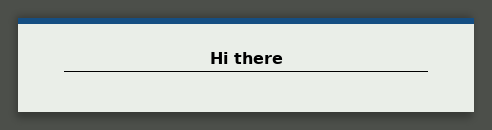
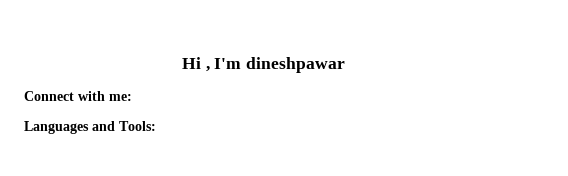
[233,52,283,64] there -> [205,57,346,73] [24,91,132,101] [24,121,156,134] , I'm dineshpawar // Connect with me: // Languages and Tools:

